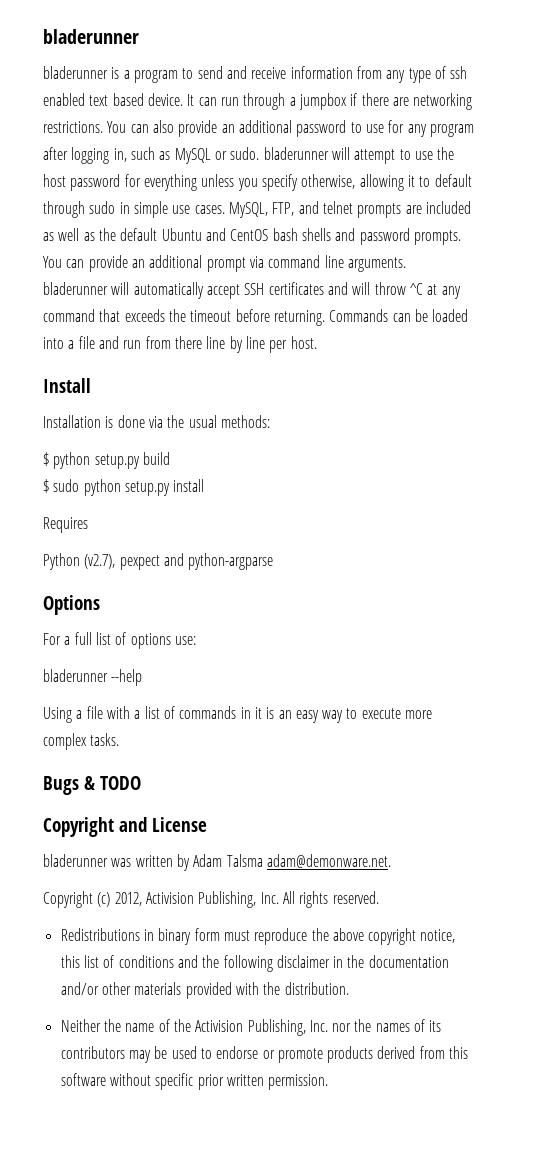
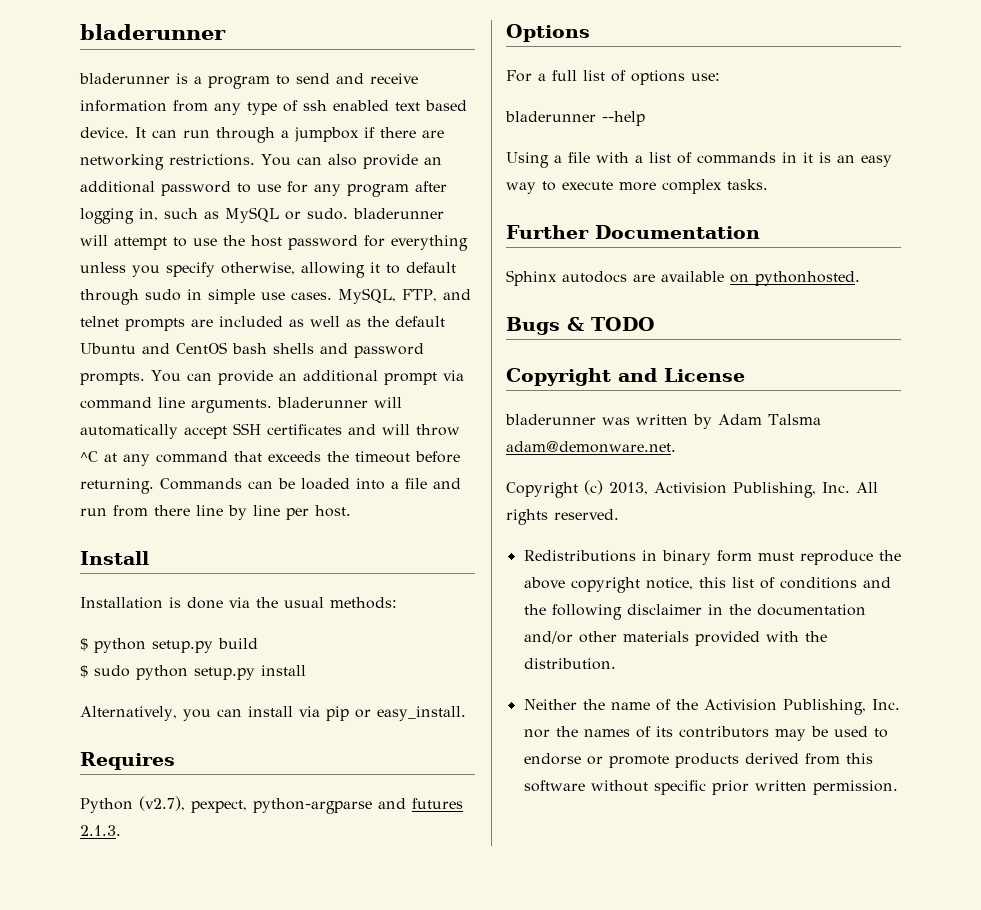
[43,517,88,533] [43,553,274,570] Requires // Python (v2.7), pexpect and python-argparse -> [80,706,466,721] [80,752,175,770] [80,796,463,814] [80,825,121,836] Alternatively, you can install via pip or easy_install. // Requires // Python (v2.7), pexpect, python-argparse and futures 2.1.3.
(120, 739) none -> [506,225,760,239] [506,270,860,286] // Further Documentation // Sphinx autodocs are available on pythonhosted.
[114,892,142,906] 2012, -> [609,482,648,495] 2013,

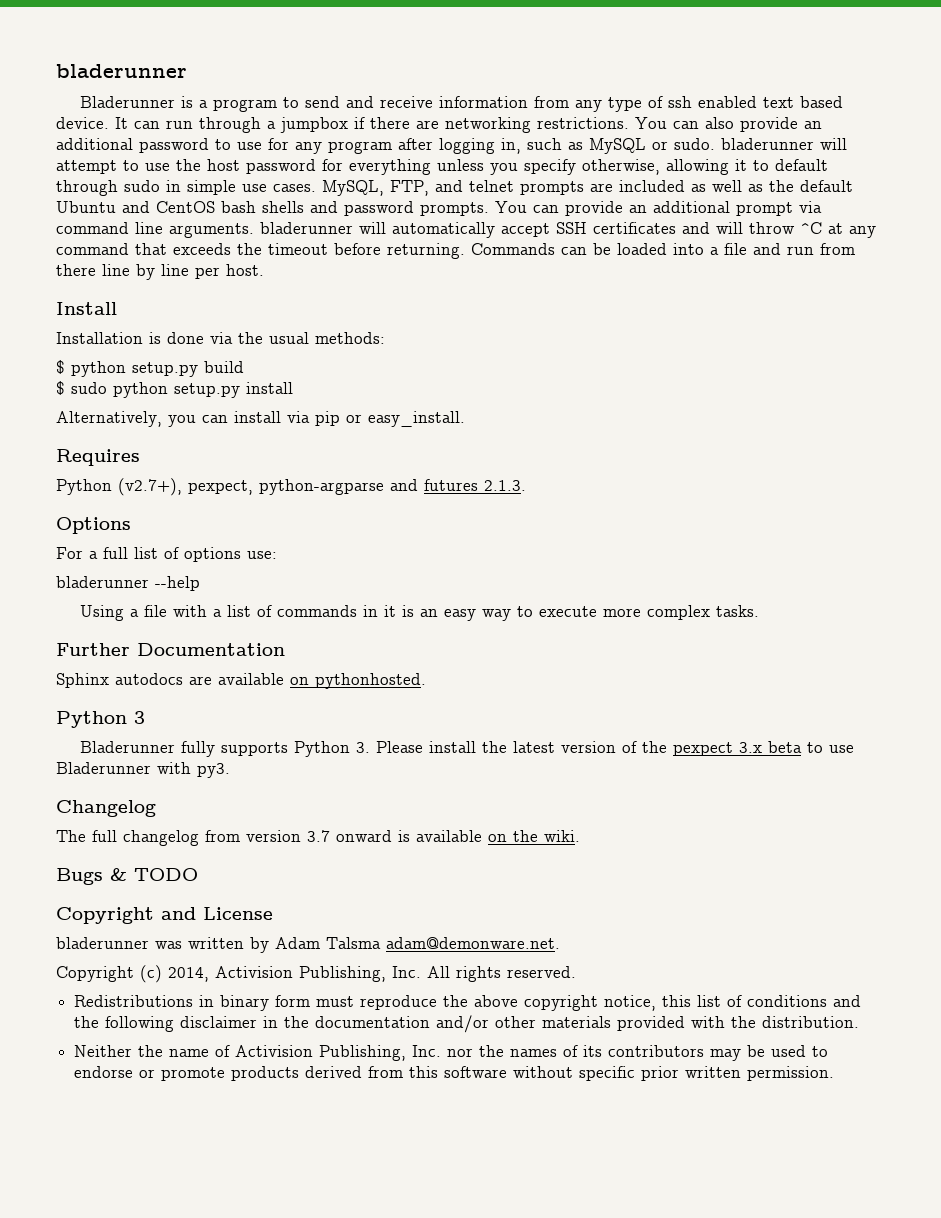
[79,73,170,84] bladerunner -> [80,96,176,108] Bladerunner
[139,796,185,811] (v2.7), -> [118,478,182,496] (v2.7+),
(860, 278) none -> [56,711,145,728] [80,741,855,757] [56,762,230,778] [56,800,156,817] [56,830,580,846] // Python 3 // Bladerunner fully supports Python 3. Please install the latest version of the pexpect 3.x beta to use Bladerunner with py3. // Changelog // The full changelog from version 3.7 onward is available on the wiki.
[609,482,648,495] 2013, -> [168,967,209,982] 2014,
[675,699,698,710] the -> (231, 1051) none

